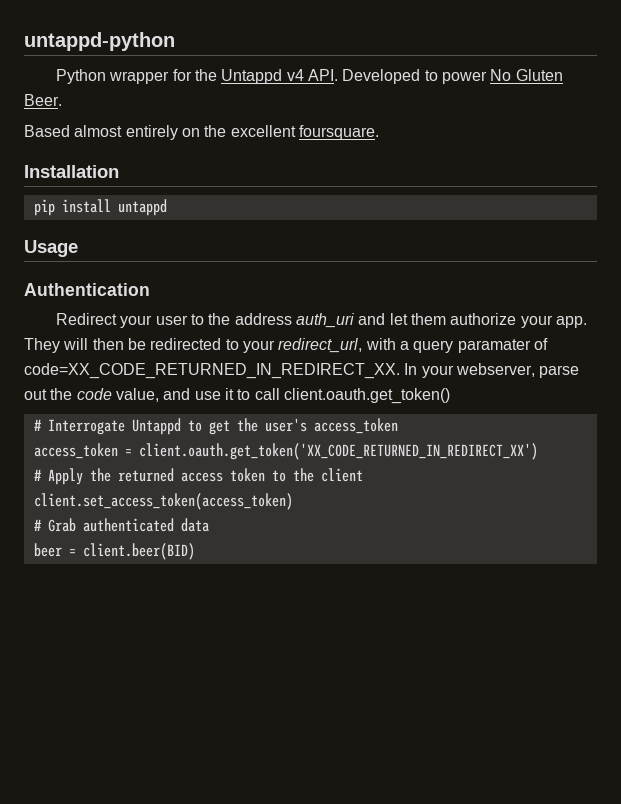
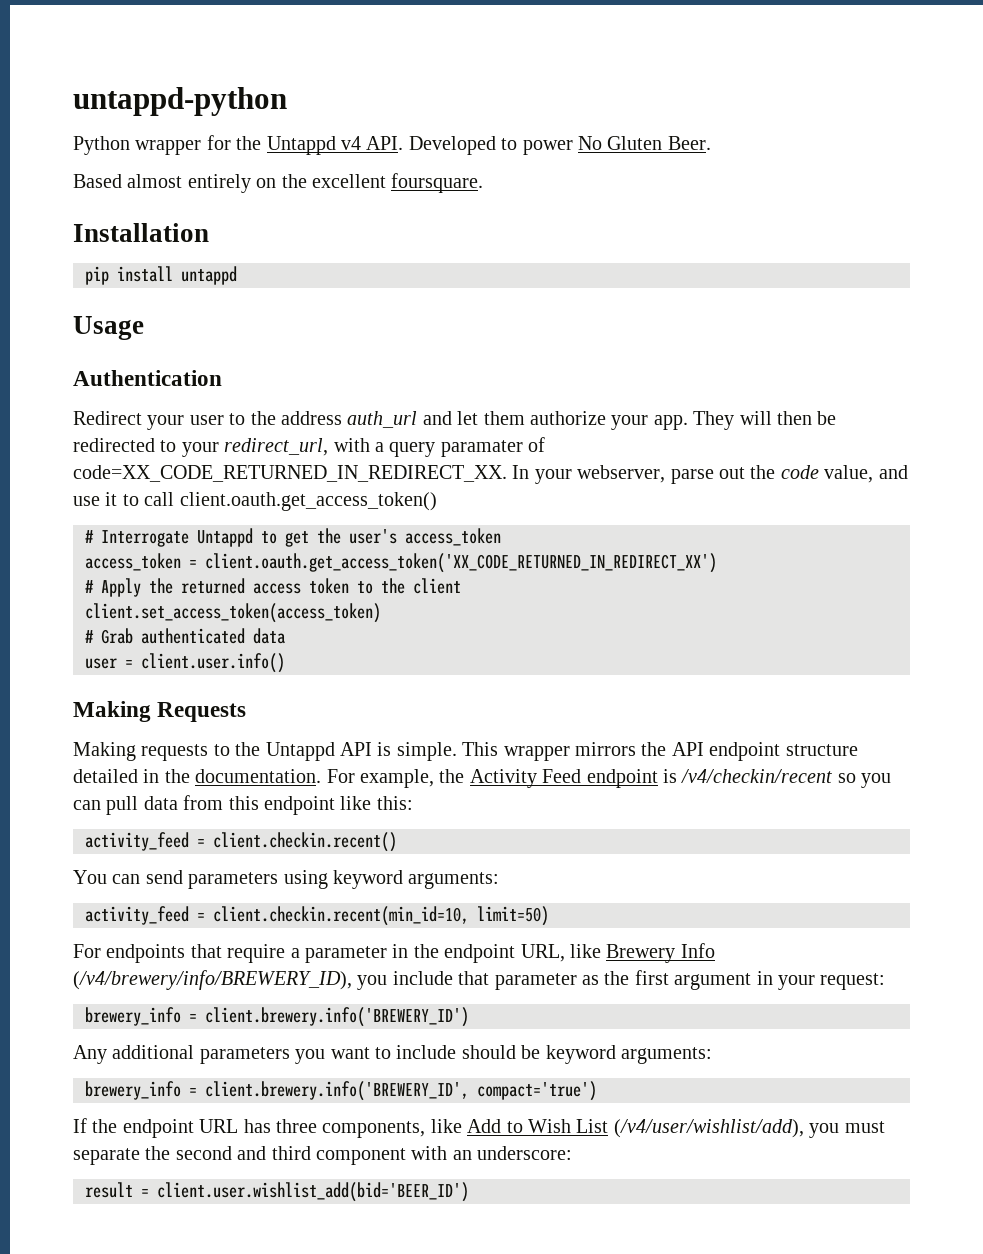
[295,313,354,328] auth_uri -> [347,411,418,428] auth_url
[283,388,450,404] client.oauth.get_token() -> [179,492,437,511] client.oauth.get_access_token()
[138,443,538,460] client.oauth.get_token('XX_CODE_RETURNED_IN_REDIRECT_XX') -> [205,553,717,573] client.oauth.get_access_token('XX_CODE_RETURNED_IN_REDIRECT_XX')
[33,543,195,560] beer = client.beer(BID) -> [85,653,285,673] [73,701,247,722] [73,742,858,761] [73,769,892,788] [73,795,413,815] [85,832,397,852] [73,870,500,889] [85,906,549,926] [73,943,715,963] [73,970,886,990] [85,1007,469,1027] [73,1045,712,1064] [85,1081,597,1101] [73,1118,885,1138] [73,1146,573,1165] [85,1182,469,1202] user = client.user.info() // Making Requests // Making requests to the Untappd API is simple. This wrapper mirrors the API endpoint structure detailed in the documentation. For example, the Activity Feed endpoint is /v4/checkin/recent so you can pull data from this endpoint like this: // activity_feed = client.checkin.recent() // You can send parameters using keyword arguments: // activity_feed = client.checkin.recent(min_id=10, limit=50) // For endpoints that require a parameter in the endpoint URL, like Brewery Info (/v4/brewery/info/BREWERY_ID), you include that parameter as the first argument in your request: // brewery_info = client.brewery.info('BREWERY_ID') // Any additional parameters you want to include should be keyword arguments: // brewery_info = client.brewery.info('BREWERY_ID', compact='true') // If the endpoint URL has three components, like Add to Wish List (/v4/user/wishlist/add), you must separate the second and third component with an underscore: // result = client.user.wishlist_add(bid='BEER_ID')

